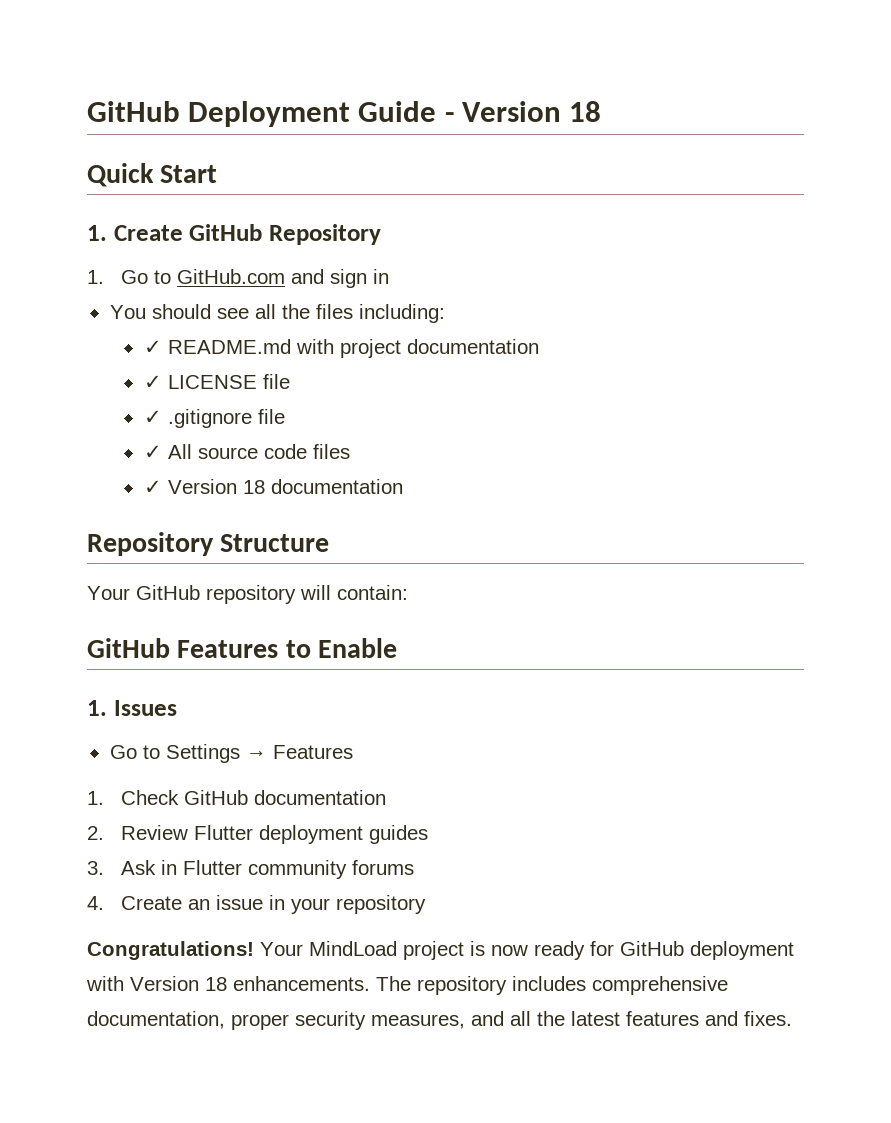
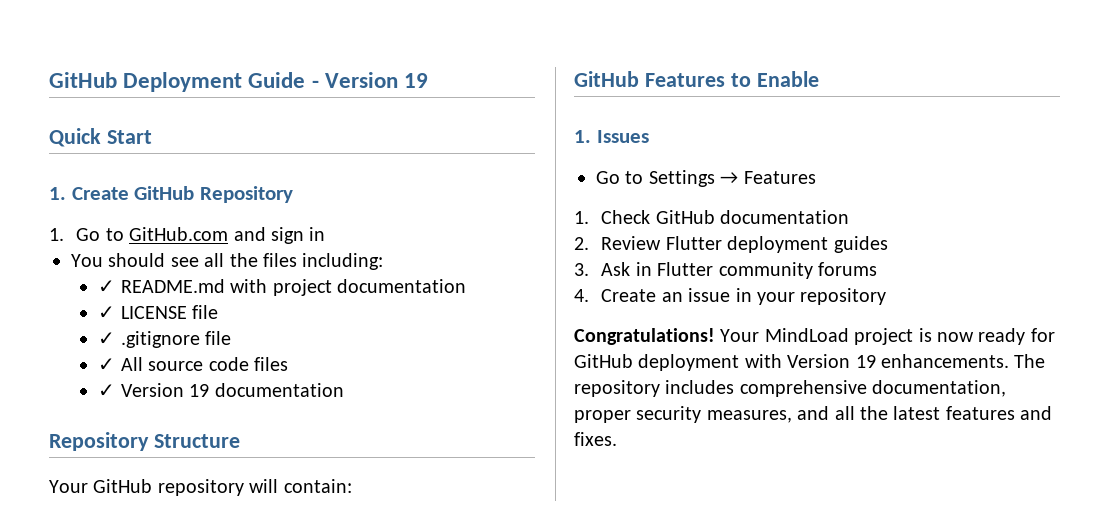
[569,101,602,122] 18 -> [404,73,429,88] 19
[242,480,265,494] 18 -> [189,384,210,397] 19
[205,977,227,991] 18 -> [855,355,876,368] 19

